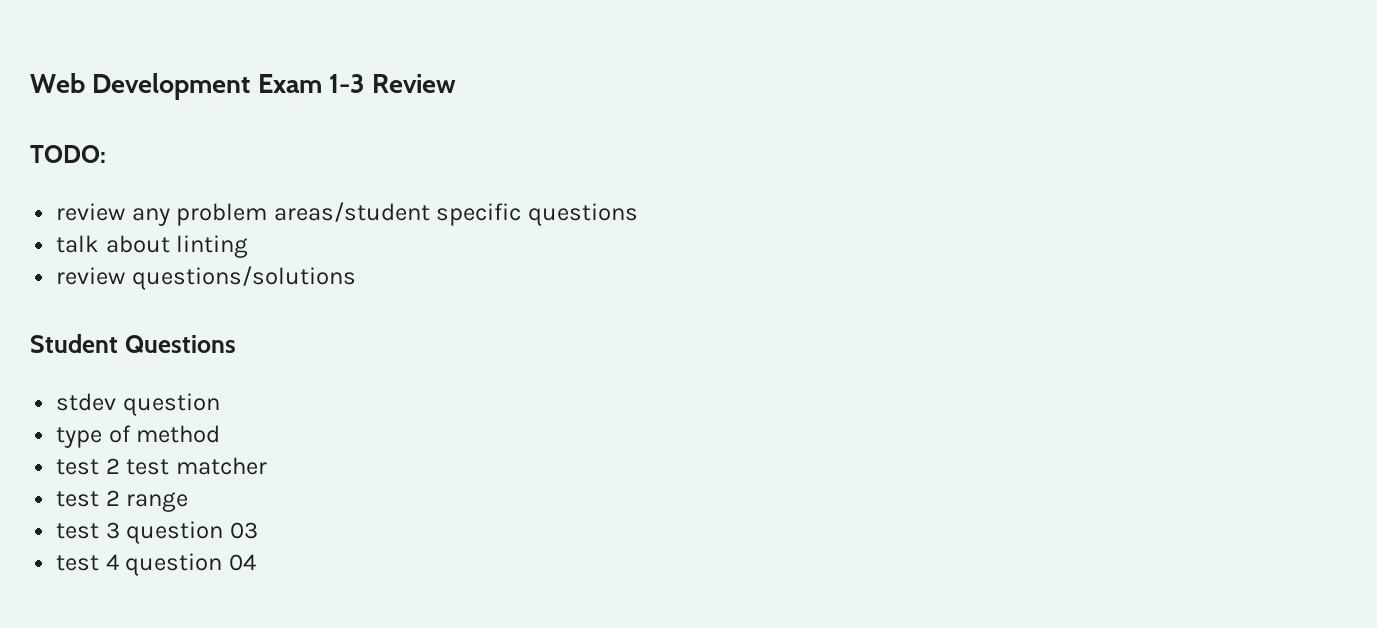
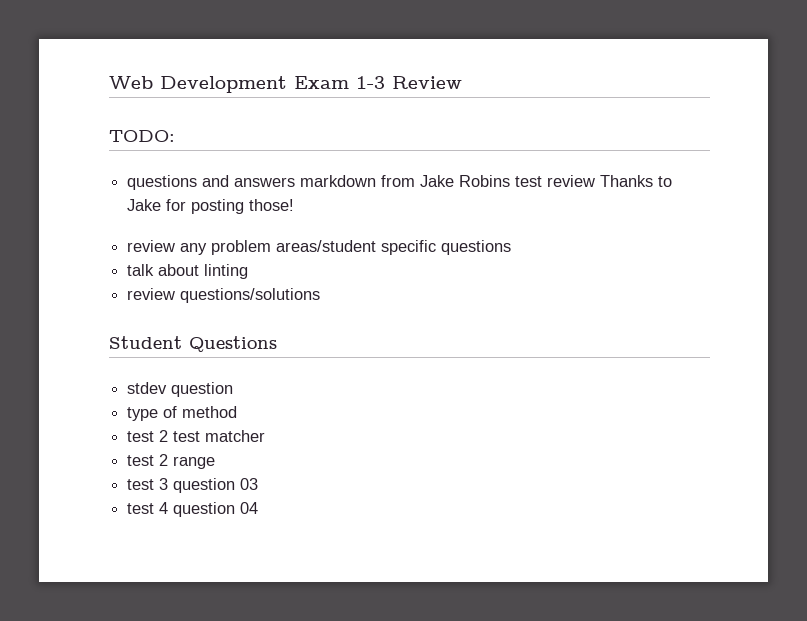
(106, 154) none -> [127,175,673,190] [127,199,295,214] // questions and answers markdown from Jake Robins test review Thanks to Jake for posting those!

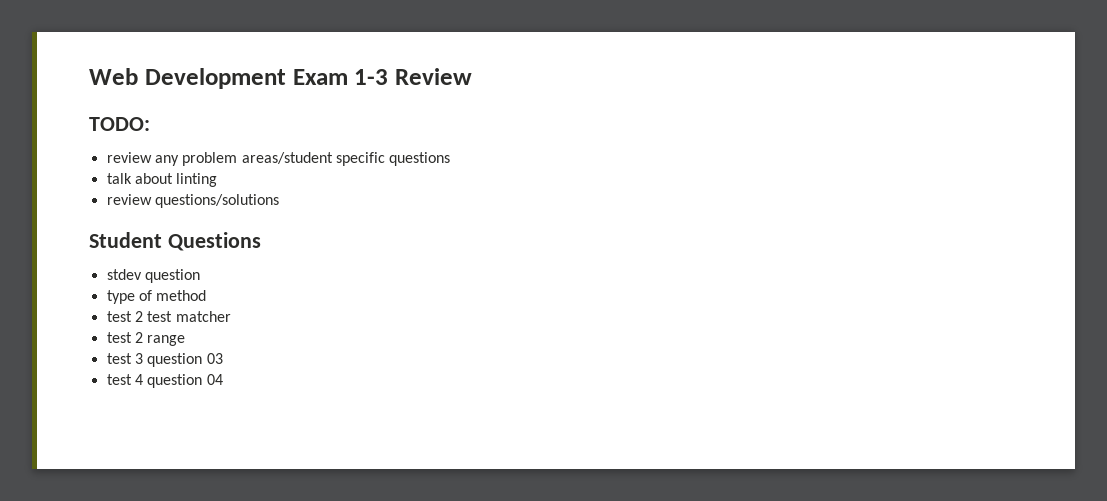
[127,175,673,190] [127,199,295,214] // questions and answers markdown from Jake Robins test review Thanks to Jake for posting those! -> (150, 124) none

